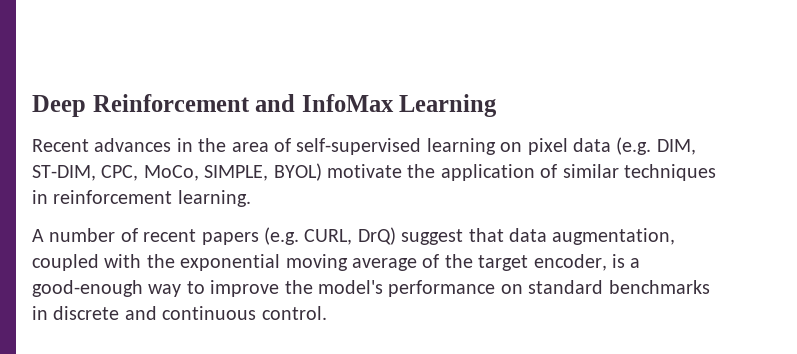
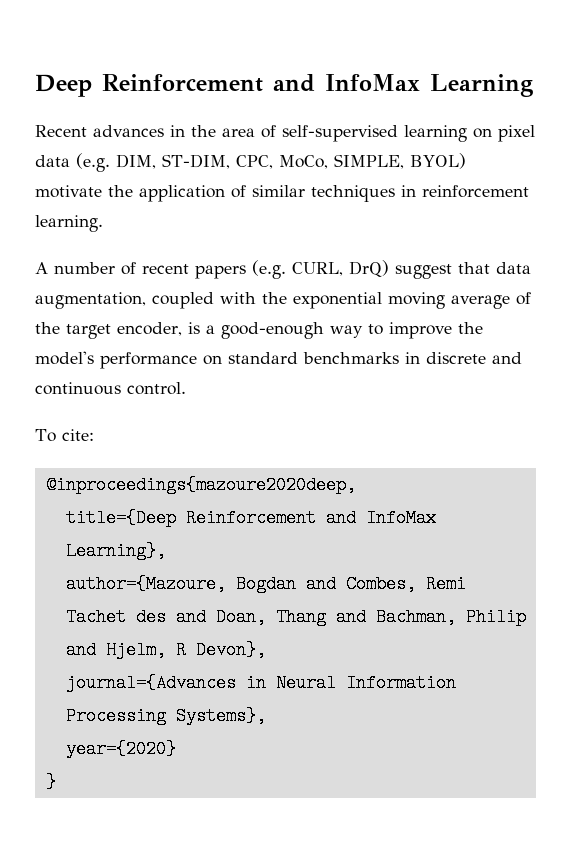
(327, 313) none -> [35,429,94,442] [45,476,356,494] [65,509,436,527] [65,542,166,560] [65,575,466,593] [65,608,526,626] [65,641,266,659] [65,674,456,692] [65,707,266,725] [65,740,176,758] [45,773,56,791] // To cite: // @inproceedings{mazoure2020deep, // title={Deep Reinforcement and InfoMax Learning}, // author={Mazoure, Bogdan and Combes, Remi Tachet des and Doan, Thang and Bachman, Philip and Hjelm, R Devon}, // journal={Advances in Neural Information Processing Systems}, // year={2020} // }

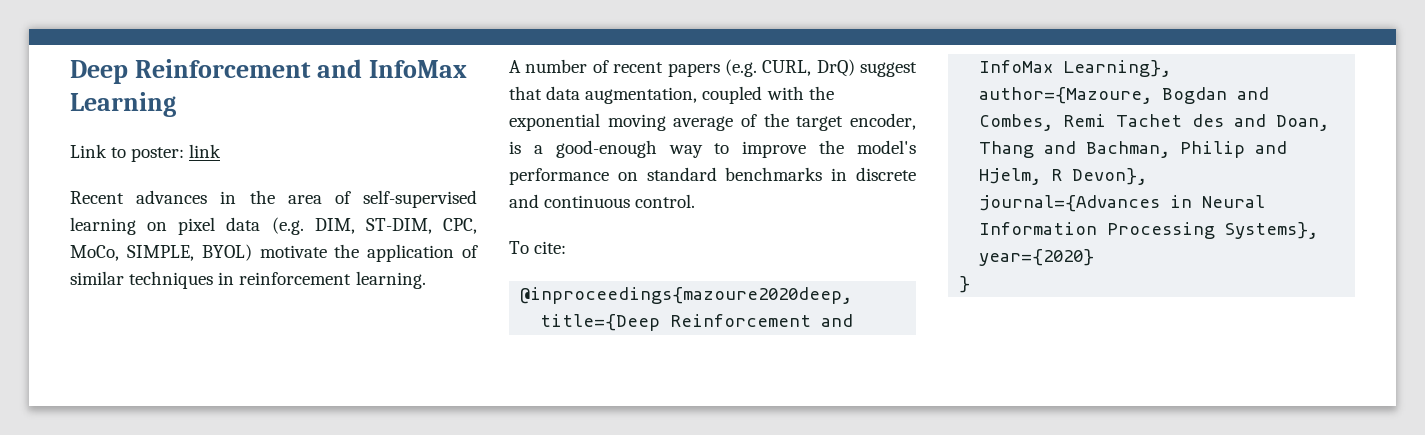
(533, 85) none -> [70,144,222,162] // Link to poster: link

